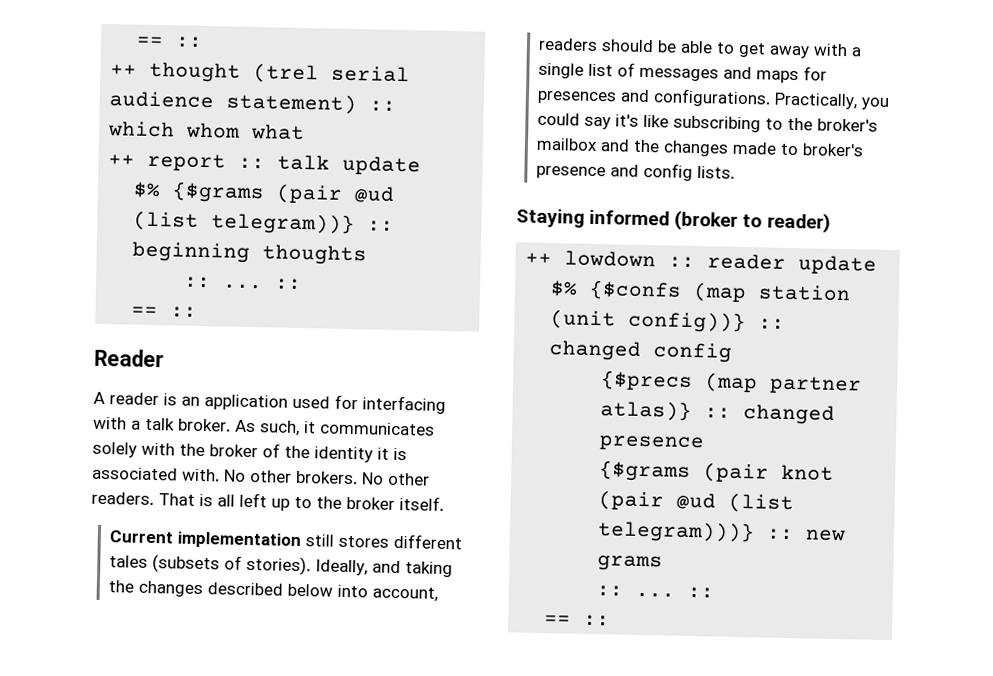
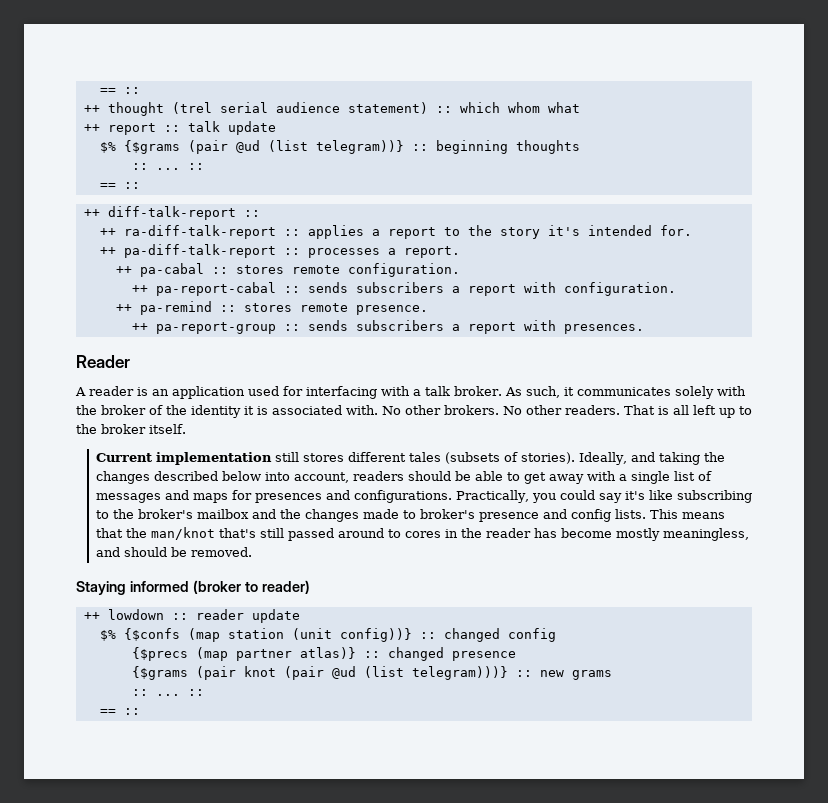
(198, 312) none -> [83,206,260,220] [99,225,692,239] [99,244,460,258] [115,263,460,277] [131,282,676,296] [115,301,428,315] [131,320,644,334] // ++ diff-talk-report :: // ++ ra-diff-talk-report :: applies a report to the story it's intended for. // ++ pa-diff-talk-report :: processes a report. // ++ pa-cabal :: stores remote configuration. // ++ pa-report-cabal :: sends subscribers a report with configuration. // ++ pa-remind :: stores remote presence. // ++ pa-report-group :: sends subscribers a report with presences.
(736, 172) none -> [649,509,725,519] [95,527,749,541] [95,547,252,557] This means that the man/knot that's still passed around to cores in the reader has become mostly meaningless, and should be removed.

